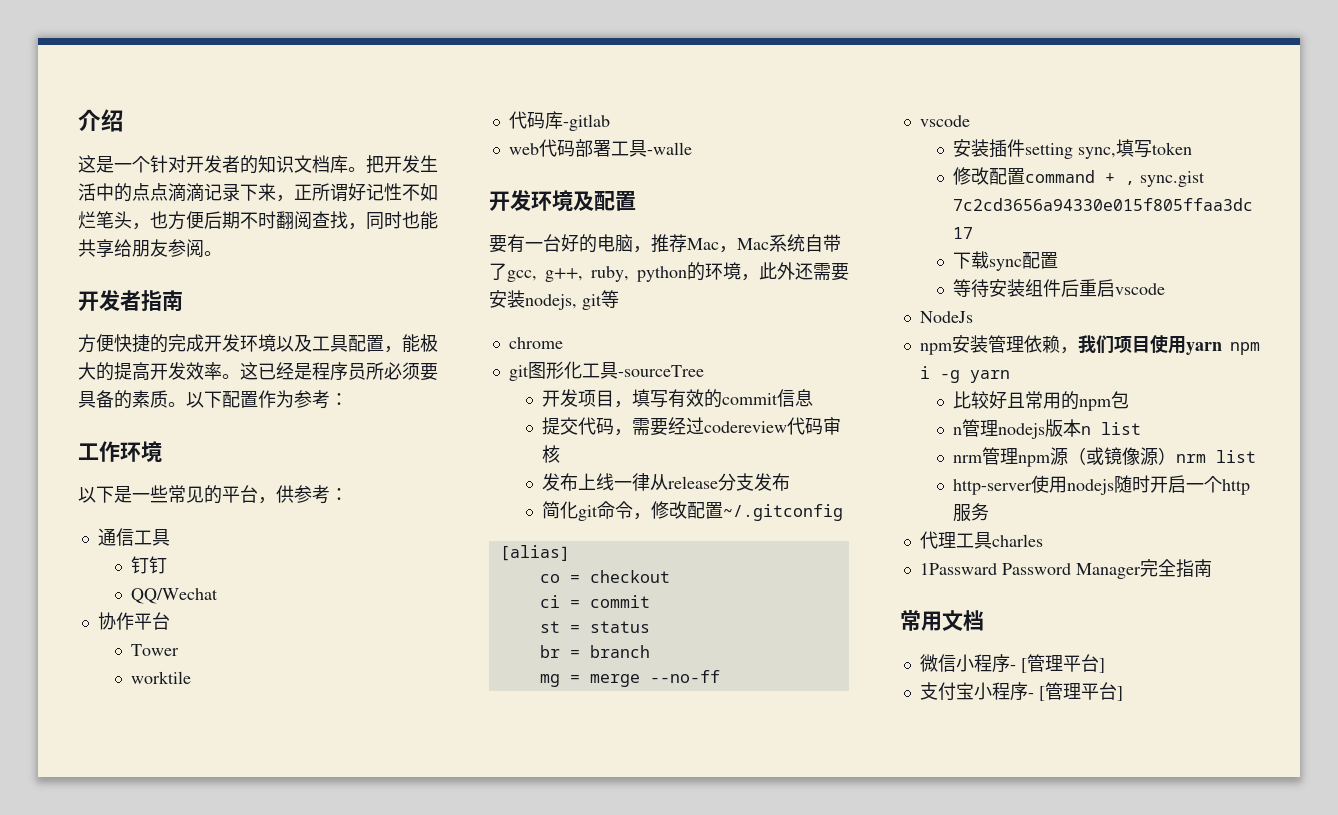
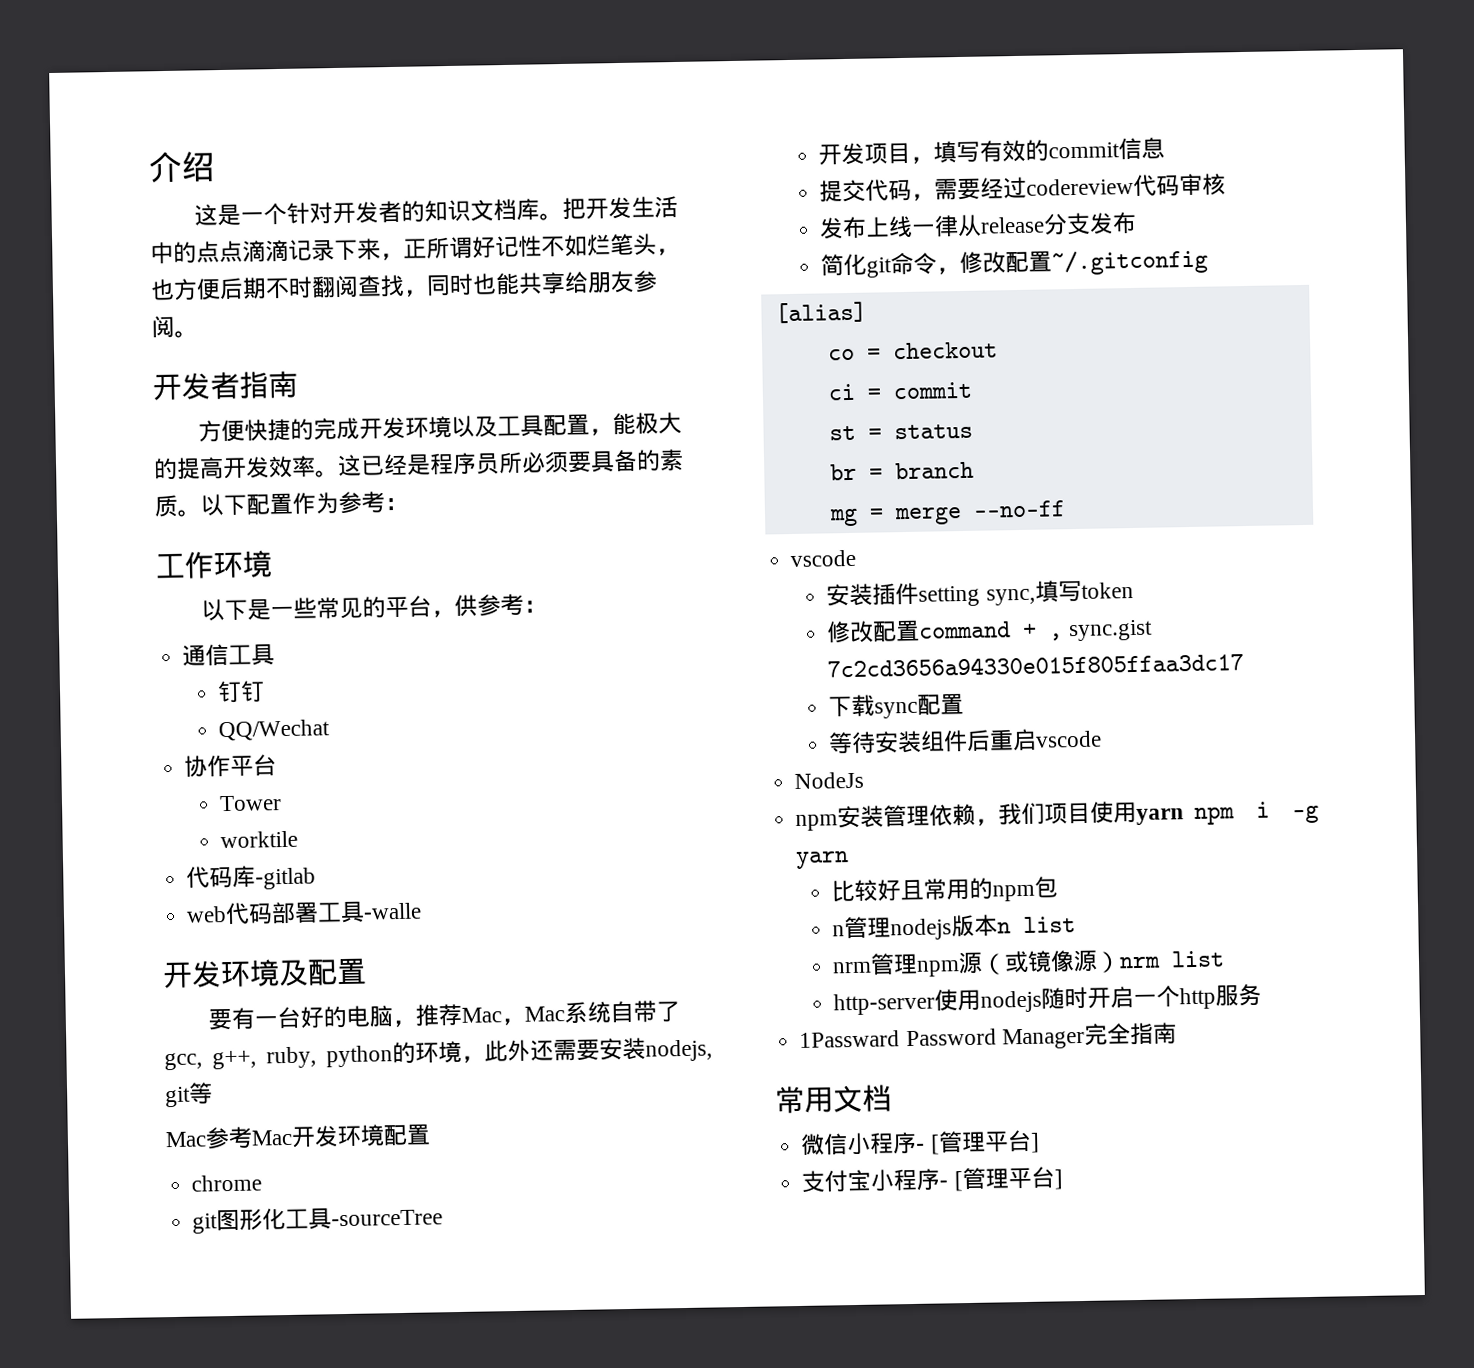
(619, 299) none -> [165,1123,431,1150] // Mac参考Mac开发环境配置
[919,531,1043,549] // 代理工具charles -> (1263, 995) none

